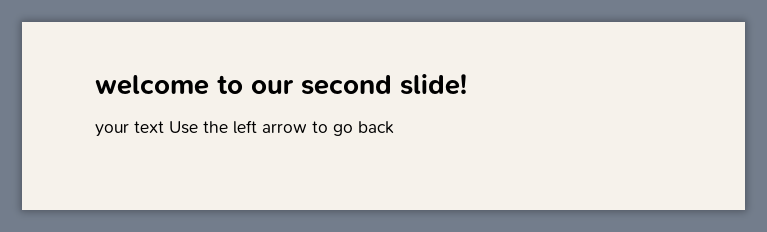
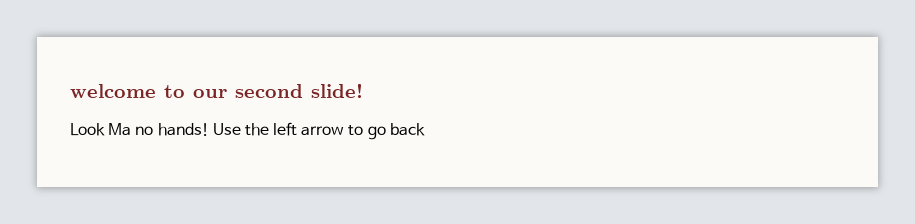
[95,121,164,137] your text -> [70,123,209,136] Look Ma no hands!

